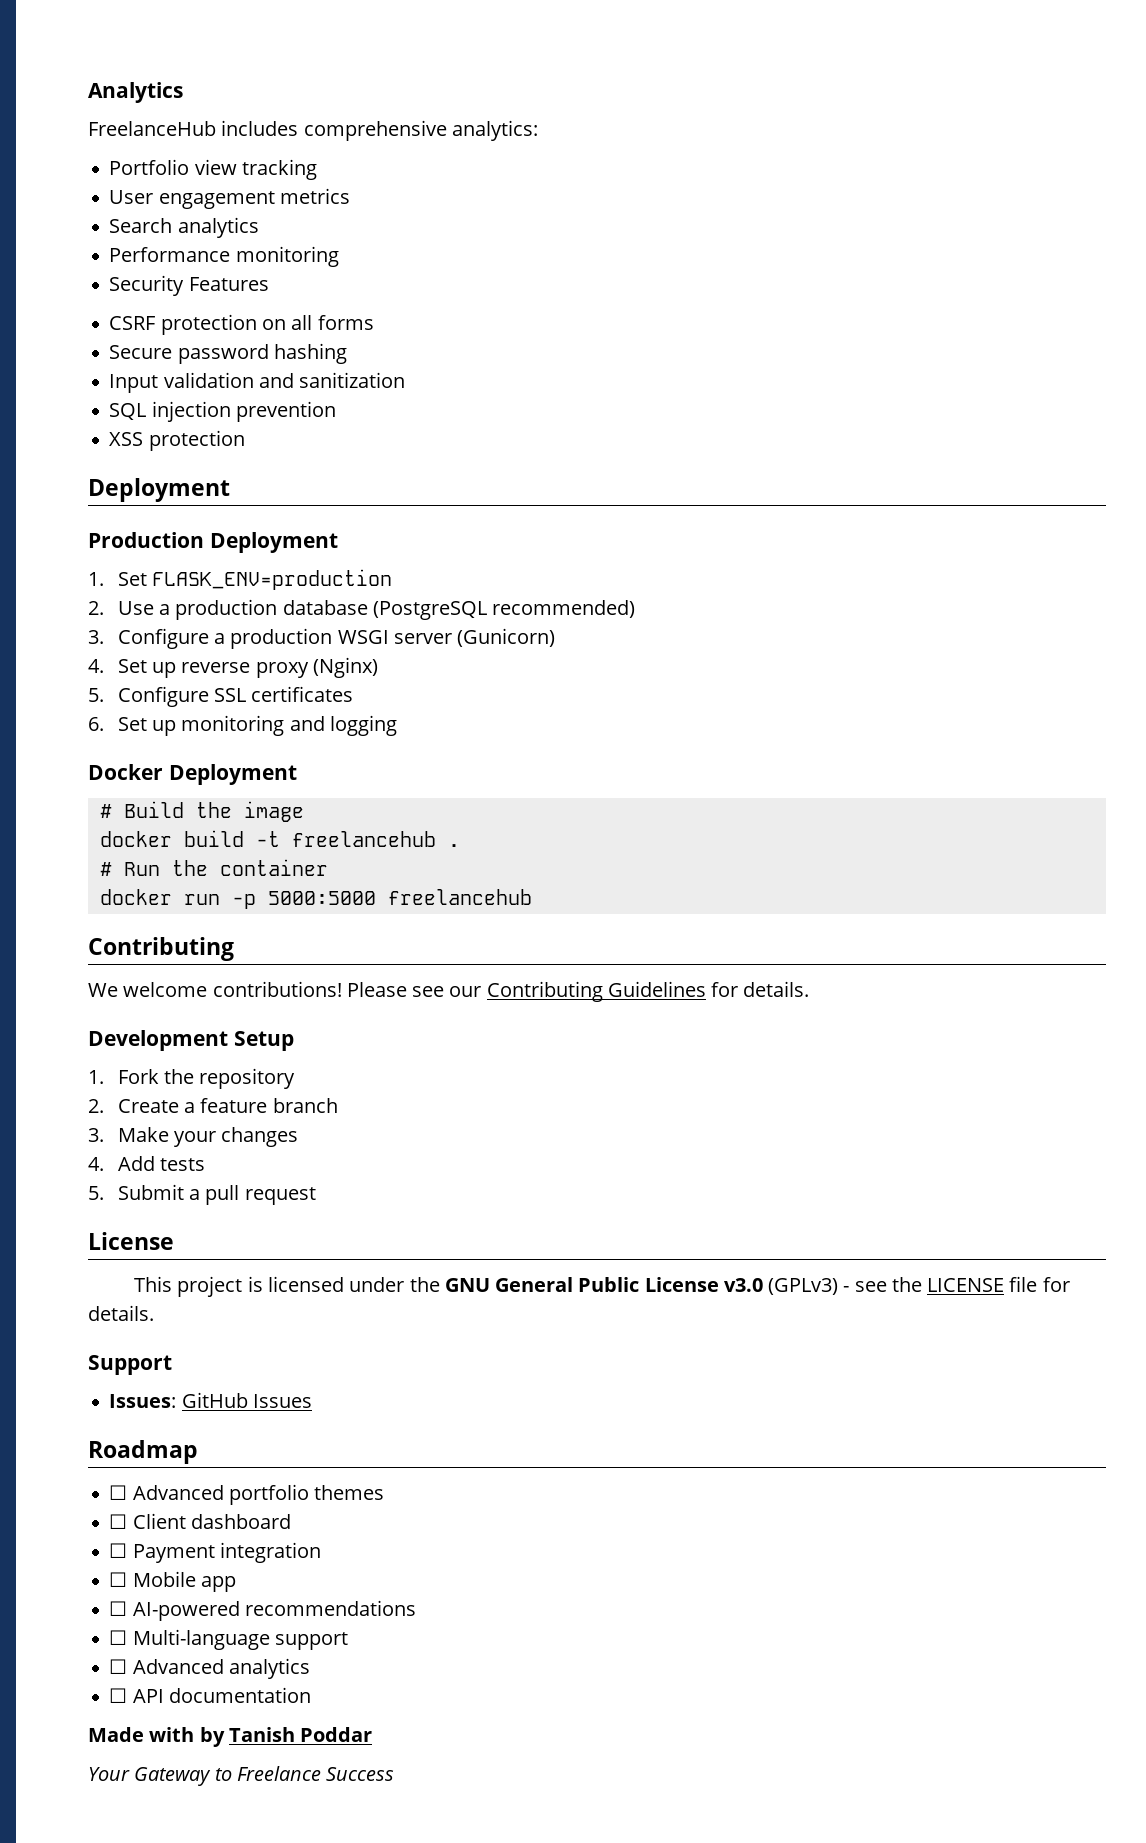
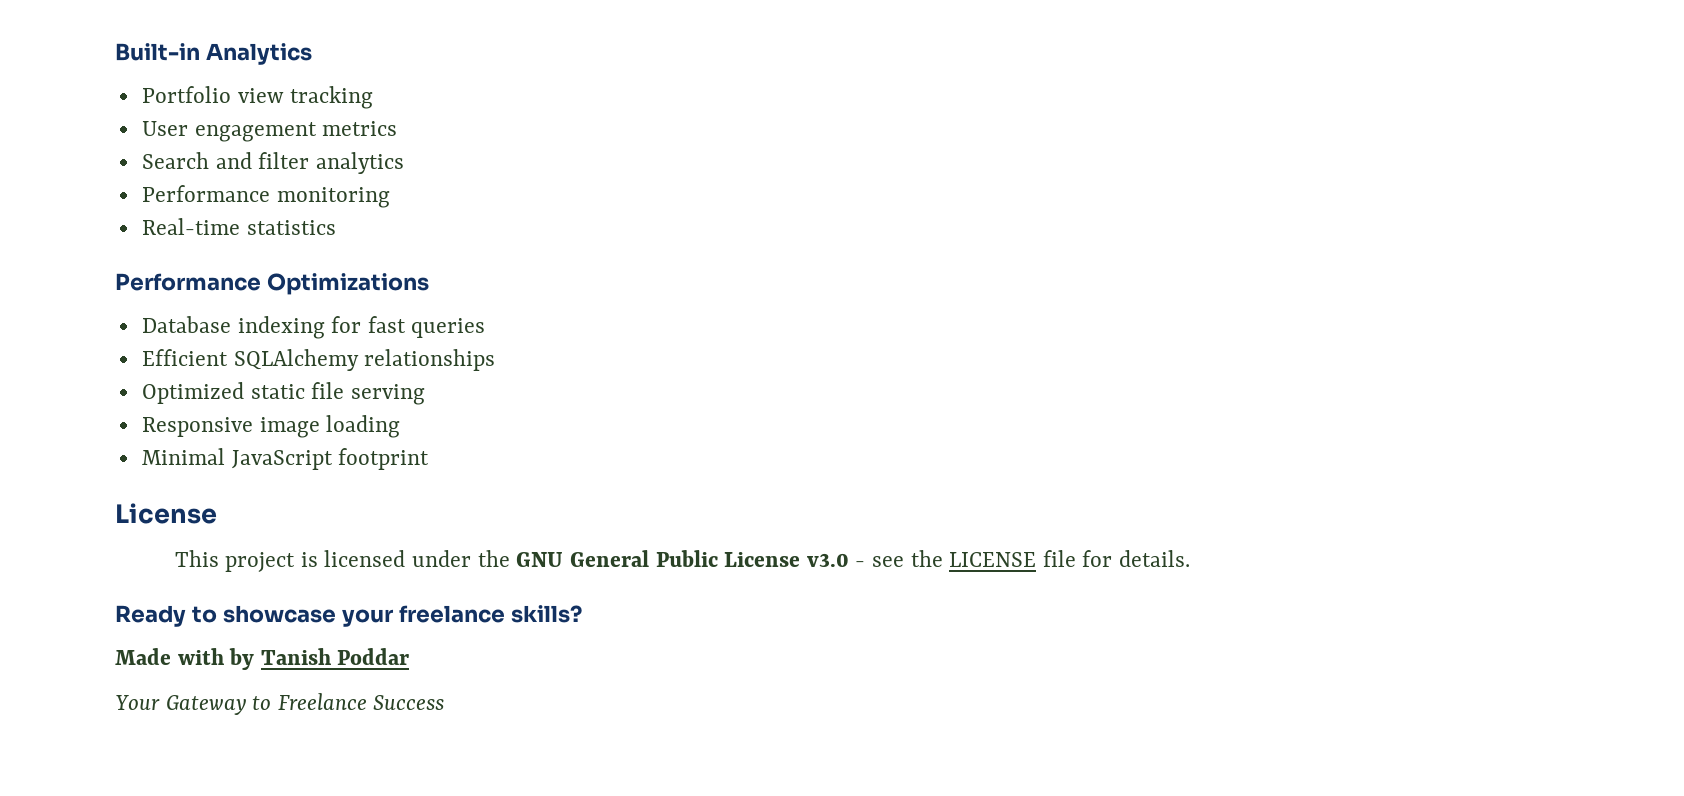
(88, 92) none -> [115,43,200,61] Built-in
[88,120,538,141] // FreelanceHub includes comprehensive analytics: -> (312, 54) none
(173, 225) none -> [215,152,310,169] and filter
[109,275,269,296] [109,314,374,335] [109,343,347,364] [109,372,406,393] [109,401,336,422] [109,430,245,451] [88,478,230,502] [88,532,338,553] [88,569,393,590] [88,599,636,620] [88,628,556,649] [88,657,379,678] [88,686,354,707] [88,715,398,736] [88,764,297,785] [99,801,304,822] [99,830,460,847] [99,859,328,876] [99,889,532,909] [88,937,234,961] [88,981,810,1002] [88,1030,294,1051] [88,1068,296,1089] [88,1098,338,1113] [88,1127,299,1147] [88,1156,206,1171] [88,1184,316,1205] Security Features // CSRF protection on all forms // Secure password hashing // Input validation and sanitization // SQL injection prevention // XSS protection // Deployment // Production Deployment // 1. Set FLASK_ENV=production // 2. Use a production database (PostgreSQL recommended) // 3. Configure a production WSGI server (Gunicorn) // 4. Set up reverse proxy (Nginx) // 5. Configure SSL certificates // 6. Set up monitoring and logging // Docker Deployment // # Build the image // docker build -t freelancehub . // # Run the container // docker run -p 5000:5000 freelancehub // Contributing // We welcome contributions! Please see our Contributing Guidelines for details. // Development Setup // 1. Fork the repository // 2. Create a feature branch // 3. Make your changes // 4. Add tests // 5. Submit a pull request -> [141,218,336,235] [115,273,429,295] [141,316,486,339] [141,349,496,371] [141,382,425,405] [141,415,401,438] [141,448,430,470] Real-time statistics // Performance Optimizations // Database indexing for fast queries // Efficient SQLAlchemy relationships // Optimized static file serving // Responsive image loading // Minimal JavaScript footprint
[768,1278,839,1295] (GPLv3) -> (849, 560) none
[88,1355,172,1375] [109,1392,312,1408] [88,1440,198,1464] [109,1484,385,1505] [109,1513,291,1529] [109,1542,321,1563] [109,1571,236,1592] [109,1600,416,1621] [109,1629,348,1650] [109,1658,310,1679] [109,1687,311,1703] Support // Issues: GitHub Issues // Roadmap // ☐ Advanced portfolio themes // ☐ Client dashboard // ☐ Payment integration // ☐ Mobile app // ☐ AI-powered recommendations // ☐ Multi-language support // ☐ Advanced analytics // ☐ API documentation -> [115,605,582,627] Ready to showcase your freelance skills?

